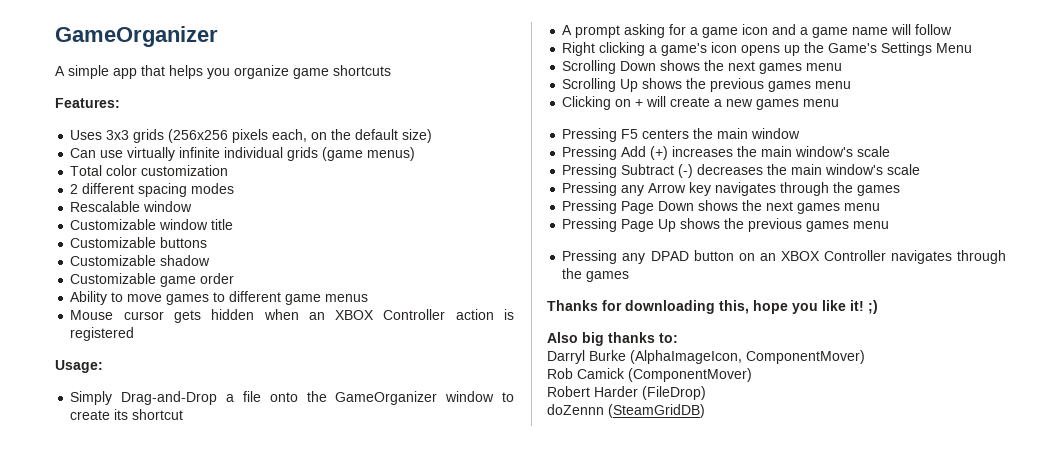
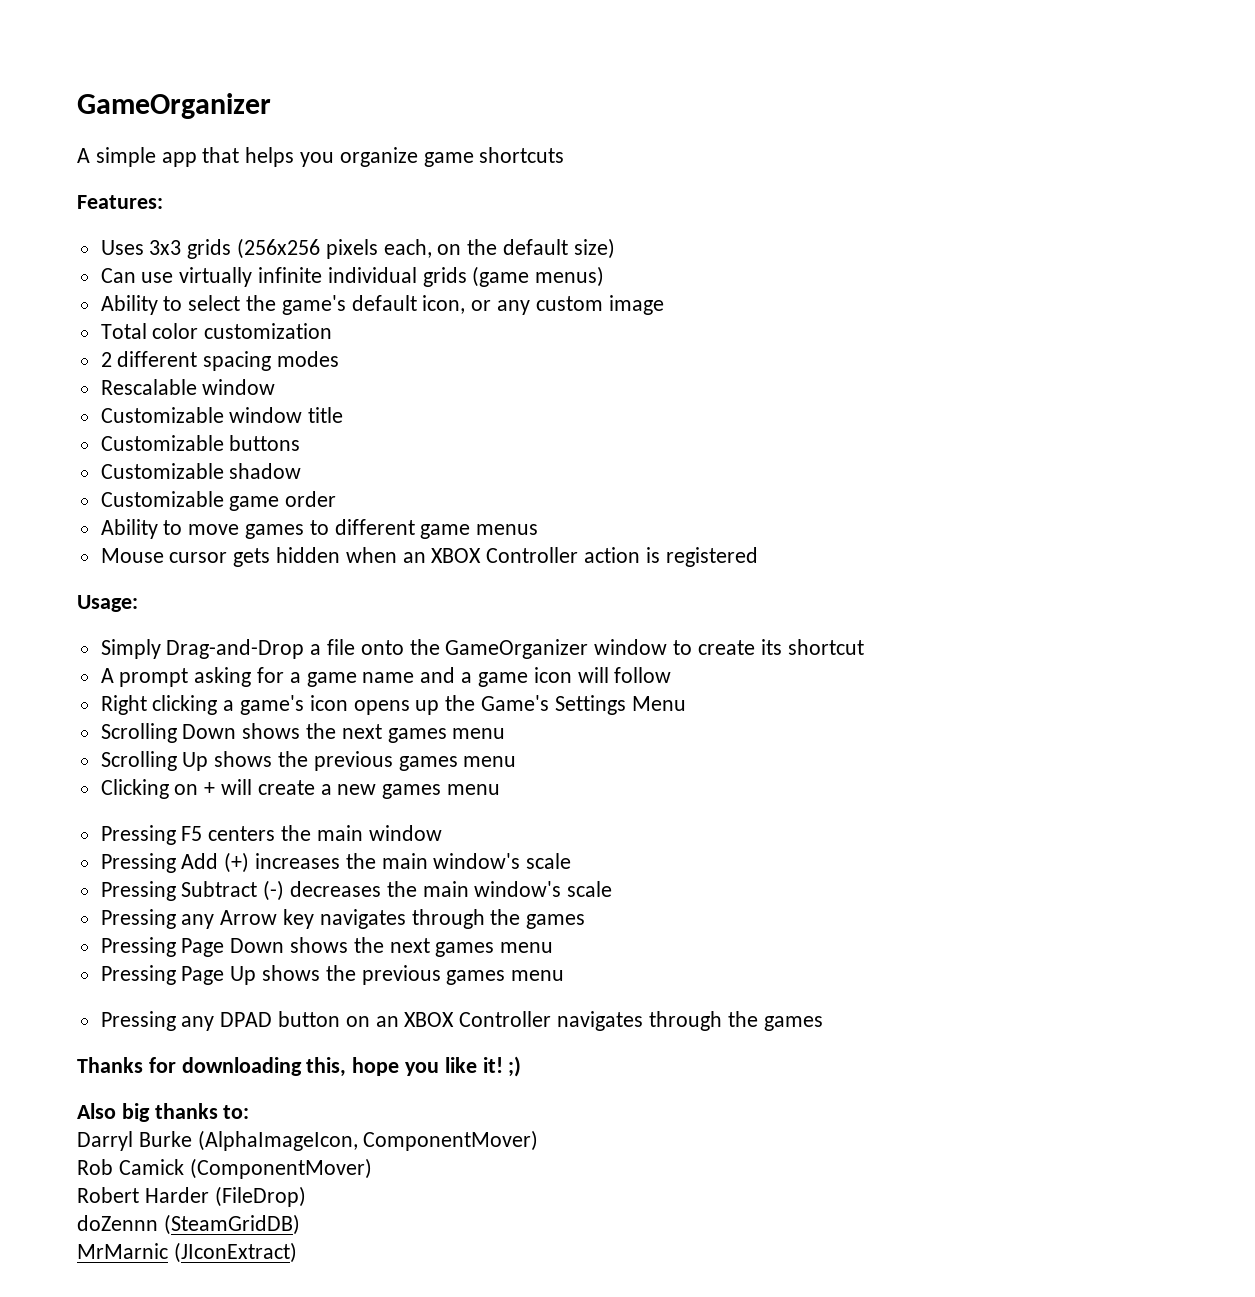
(416, 154) none -> [100,295,664,315] // Ability to select the game's default icon, or any custom image
[742,24,769,35] icon -> [362,672,415,683] name
[852,27,889,35] name -> [533,667,572,683] icon
(705, 411) none -> [77,1242,297,1263] // MrMarnic (JIconExtract)

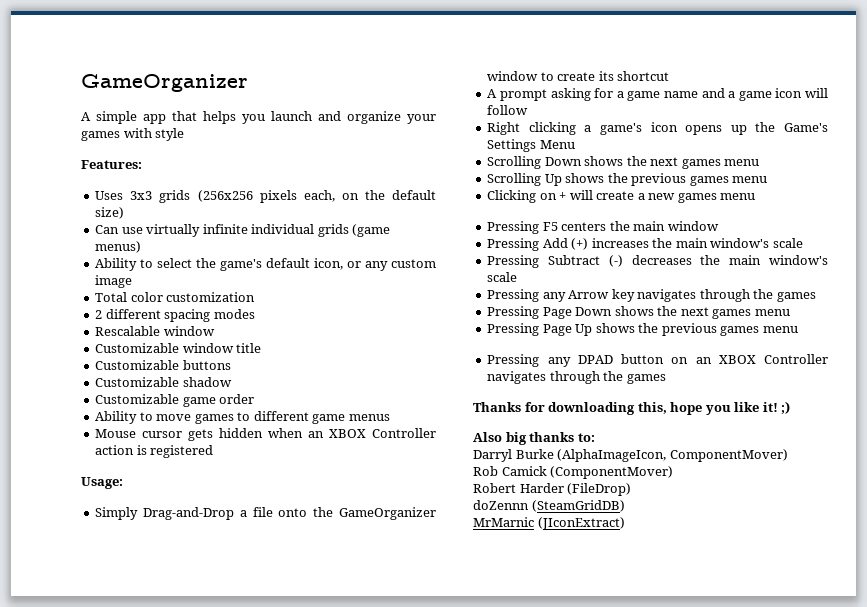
[339,147,565,167] organize game shortcuts -> [271,111,436,124] [81,128,185,141] launch and organize your games with style

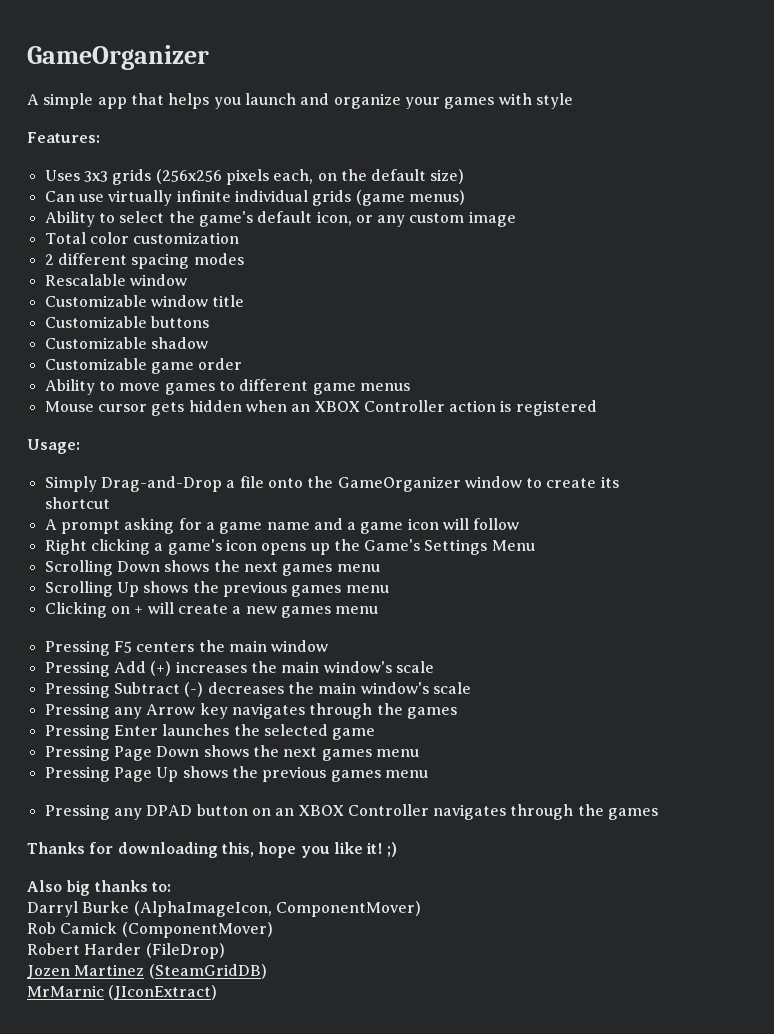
(816, 297) none -> [44,724,376,740] // Pressing Enter launches the selected game
[473,500,529,510] doZennn -> [27,964,145,979] Jozen Martinez

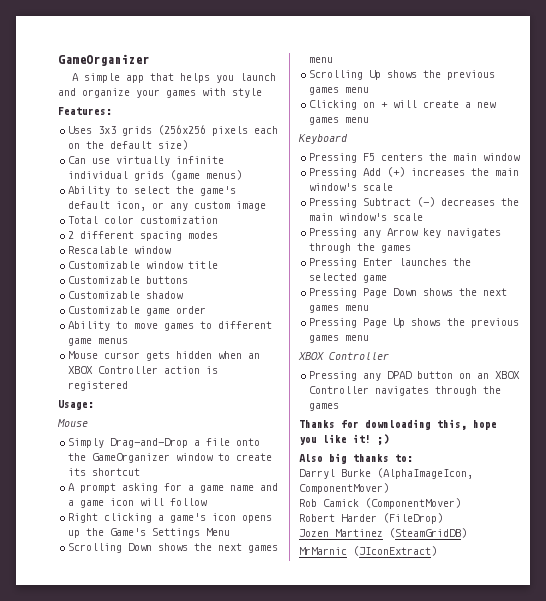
[273,169,314,184] each, -> [253,126,278,134] each
(80, 446) none -> [57,419,88,427] // Mouse
(379, 610) none -> [298,134,348,144] // Keyboard
(428, 774) none -> [298,352,389,360] // XBOX Controller

